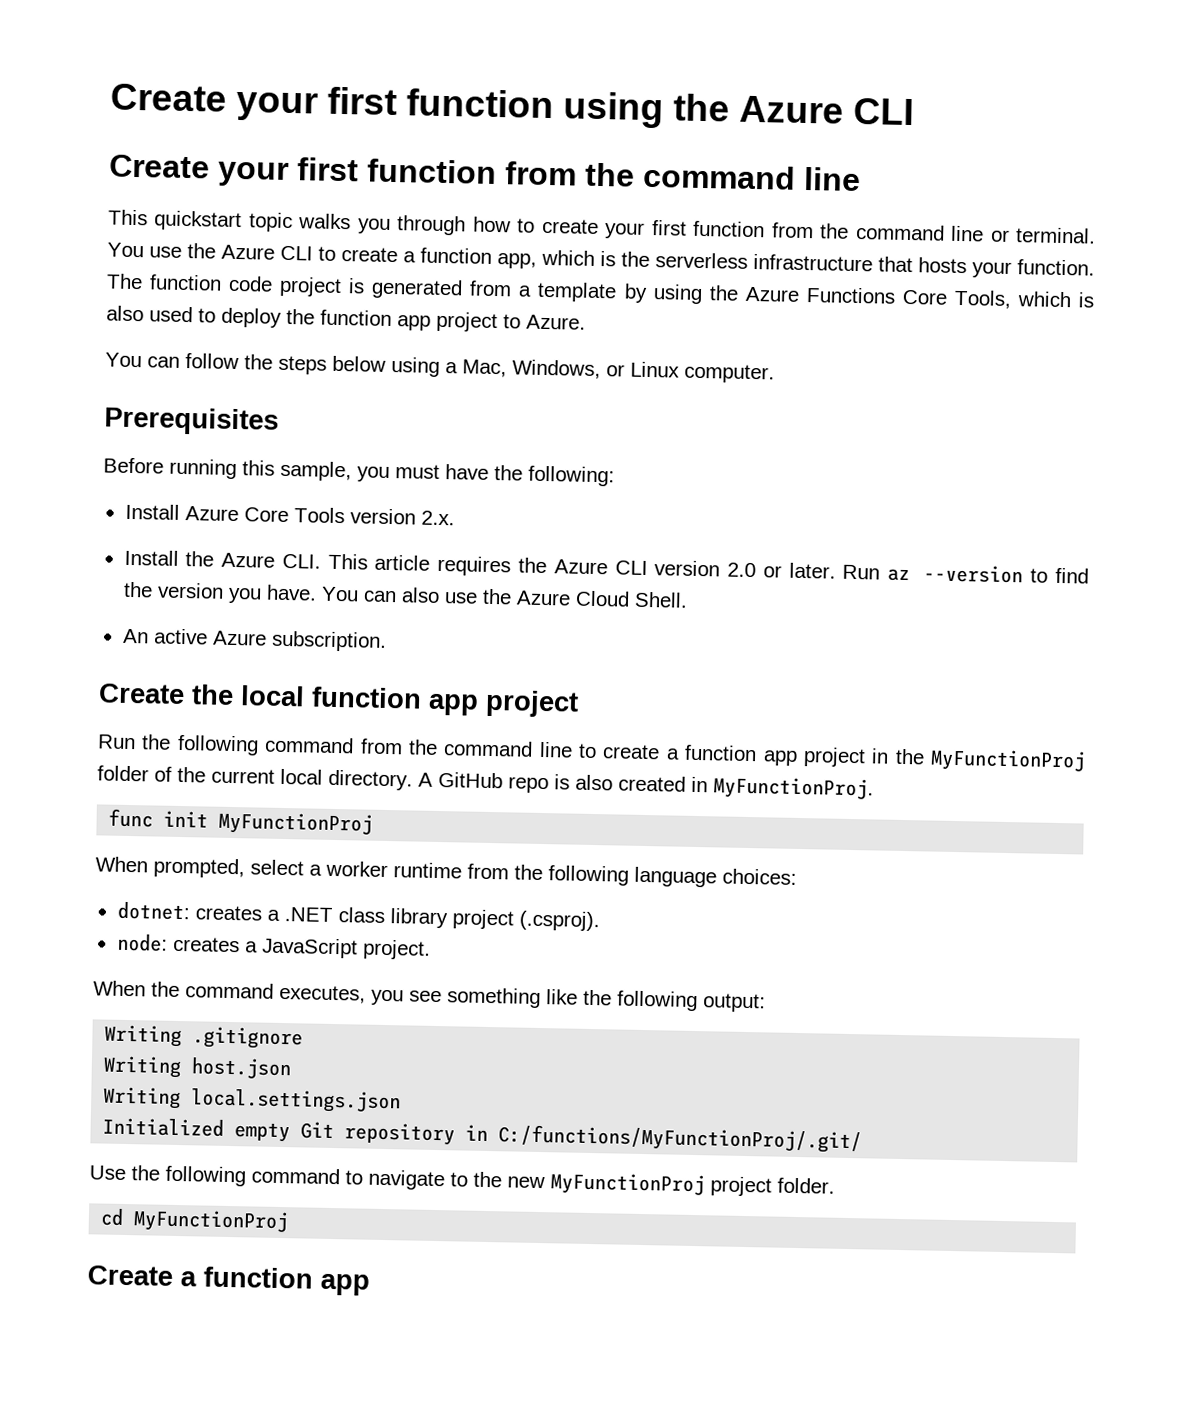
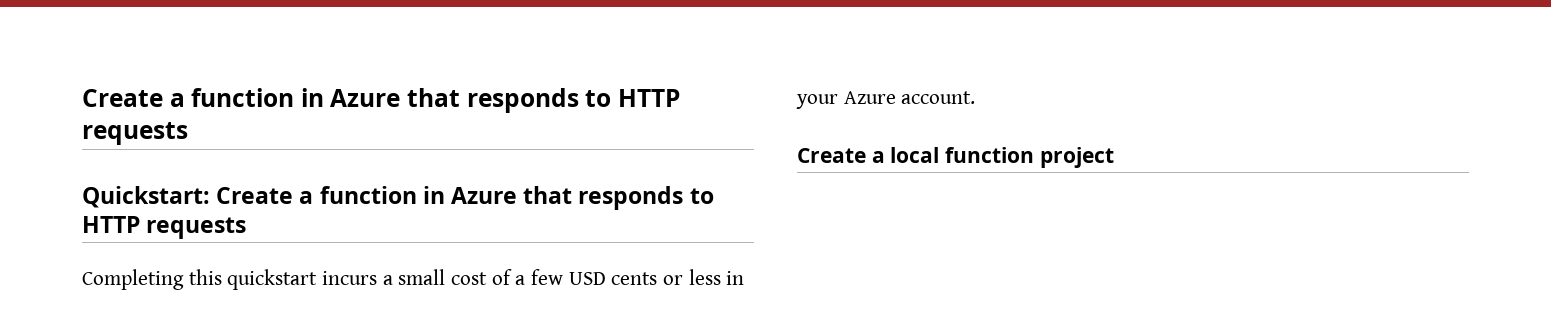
[110,83,914,129] [109,154,861,192] [108,209,1097,244] [107,242,1095,278] [106,273,1095,309] [106,305,586,333] [105,352,775,384] [104,406,279,436] [103,457,615,487] [124,503,455,526] [123,549,1089,584] [122,581,688,608] [122,628,387,652] [98,683,579,718] [97,734,1086,773] [97,765,874,801] [108,808,374,836] [95,856,797,888] [116,901,600,932] [116,933,431,960] [93,980,766,1013] [104,1024,304,1050] [103,1055,293,1080] [103,1086,402,1114] [102,1117,863,1154] [89,1165,835,1197] [100,1208,290,1234] [87,1265,370,1296] Create your first function using the Azure CLI // Create your first function from the command line // This quickstart topic walks you through how to create your first function from the command line or terminal. You use the Azure CLI to create a function app, which is the serverless infrastructure that hosts your function. The function code project is generated from a template by using the Azure Functions Core Tools, which is also used to deploy the function app project to Azure. // You can follow the steps below using a Mac, Windows, or Linux computer. // Prerequisites // Before running this sample, you must have the following: // Install Azure Core Tools version 2.x. // Install the Azure CLI. This article requires the Azure CLI version 2.0 or later. Run az --version to find the version you have. You can also use the Azure Cloud Shell. // An active Azure subscription. // Create the local function app project // Run the following command from the command line to create a function app project in the MyFunctionProj folder of the current local directory. A GitHub repo is also created in MyFunctionProj. // func init MyFunctionProj // When prompted, select a worker runtime from the following language choices: // dotnet: creates a .NET class library project (.csproj). // node: creates a JavaScript project. // When the command executes, you see something like the following output: // Writing .gitignore // Writing host.json // Writing local.settings.json // Initialized empty Git repository in C:/functions/MyFunctionProj/.git/ // Use the following command to navigate to the new MyFunctionProj project folder. // cd MyFunctionProj // Create a function app -> [82,88,680,113] [82,122,188,145] [82,186,714,210] [82,216,247,239] [82,269,745,290] [796,91,976,109] [797,147,1114,168] Create a function in Azure that responds to HTTP requests // Quickstart: Create a function in Azure that responds to HTTP requests // Completing this quickstart incurs a small cost of a few USD cents or less in your Azure account. // Create a local function project

